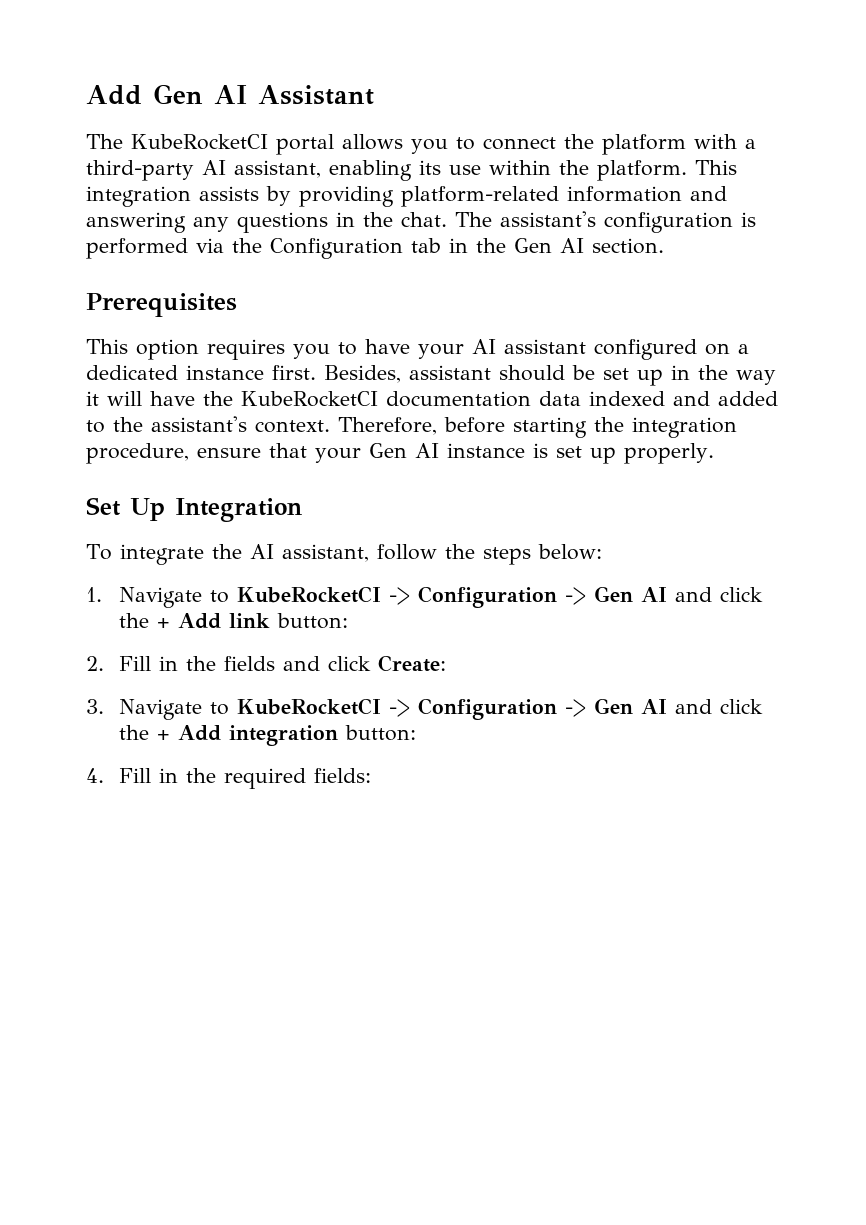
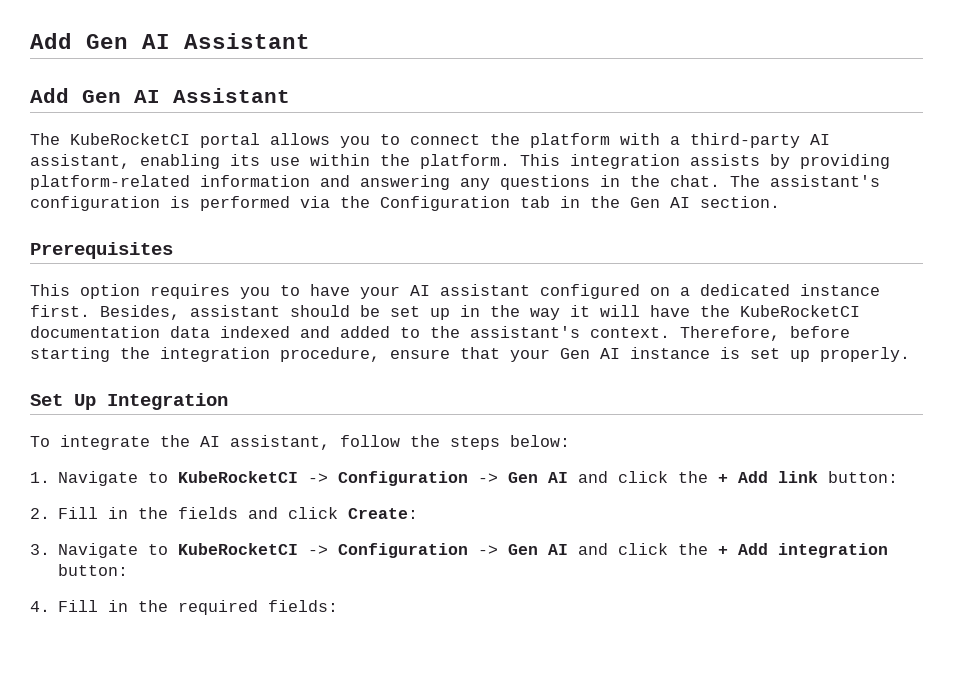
[86,84,374,105] Add Gen AI Assistant -> [30,33,310,49] [30,88,290,103] Add Gen AI Assistant // Add Gen AI Assistant

